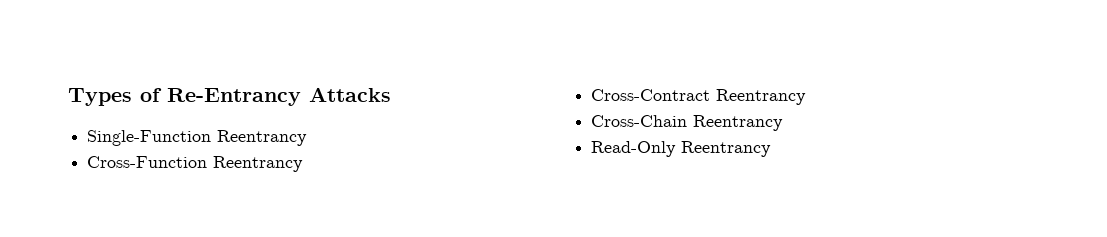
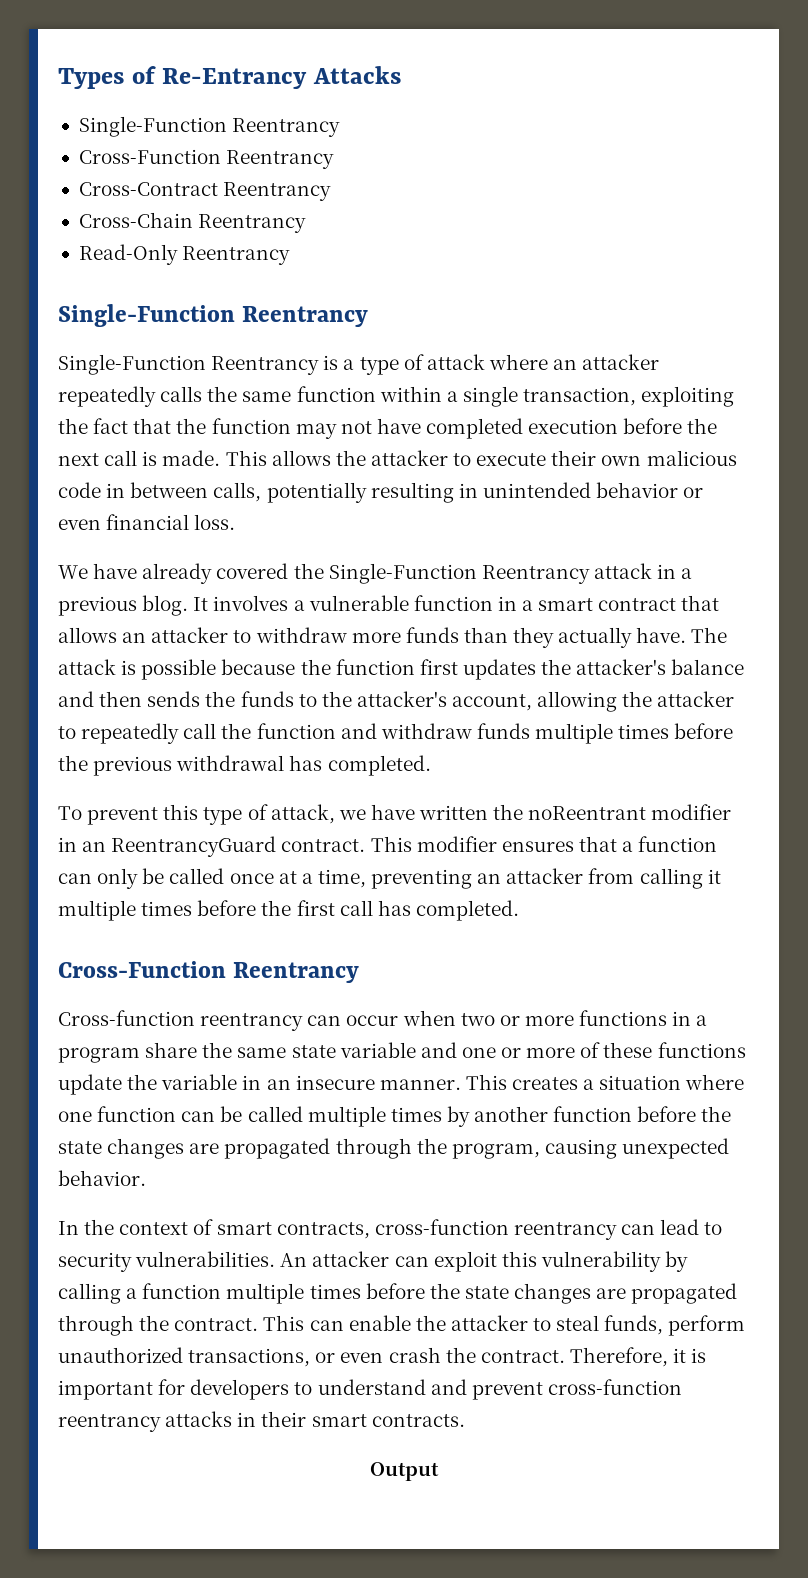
(772, 149) none -> [58,304,369,327] [58,354,660,375] [58,386,735,407] [58,418,718,439] [58,450,737,466] [58,482,704,503] [58,514,236,530] [58,563,693,584] [58,595,720,616] [58,627,728,648] [58,659,745,680] [58,691,735,712] [58,723,734,744] [58,755,431,776] [58,804,732,825] [58,836,718,857] [58,868,721,889] [58,900,519,921] [58,961,360,983] [58,1010,708,1031] [58,1042,746,1063] [58,1074,745,1095] [58,1106,732,1127] [58,1138,730,1159] [58,1170,146,1186] [58,1219,723,1240] [58,1251,689,1272] [58,1283,738,1304] [58,1315,746,1336] [58,1347,707,1367] [58,1379,682,1400] [58,1411,465,1432] [370,1462,439,1481] // Single-Function Reentrancy // Single-Function Reentrancy is a type of attack where an attacker repeatedly calls the same function within a single transaction, exploiting the fact that the function may not have completed execution before the next call is made. This allows the attacker to execute their own malicious code in between calls, potentially resulting in unintended behavior or even financial loss. // We have already covered the Single-Function Reentrancy attack in a previous blog. It involves a vulnerable function in a smart contract that allows an attacker to withdraw more funds than they actually have. The attack is possible because the function first updates the attacker's balance and then sends the funds to the attacker's account, allowing the attacker to repeatedly call the function and withdraw funds multiple times before the previous withdrawal has completed. // To prevent this type of attack, we have written the noReentrant modifier in an ReentrancyGuard contract. This modifier ensures that a function can only be called once at a time, preventing an attacker from calling it multiple times before the first call has completed. // Cross-Function Reentrancy // Cross-function reentrancy can occur when two or more functions in a program share the same state variable and one or more of these functions update the variable in an insecure manner. This creates a situation where one function can be called multiple times by another function before the state changes are propagated through the program, causing unexpected behavior. // In the context of smart contracts, cross-function reentrancy can lead to security vulnerabilities. An attacker can exploit this vulnerability by calling a function multiple times before the state changes are propagated through the contract. This can enable the attacker to steal funds, perform unauthorized transactions, or even crash the contract. Therefore, it is important for developers to understand and prevent cross-function reentrancy attacks in their smart contracts. // Output

